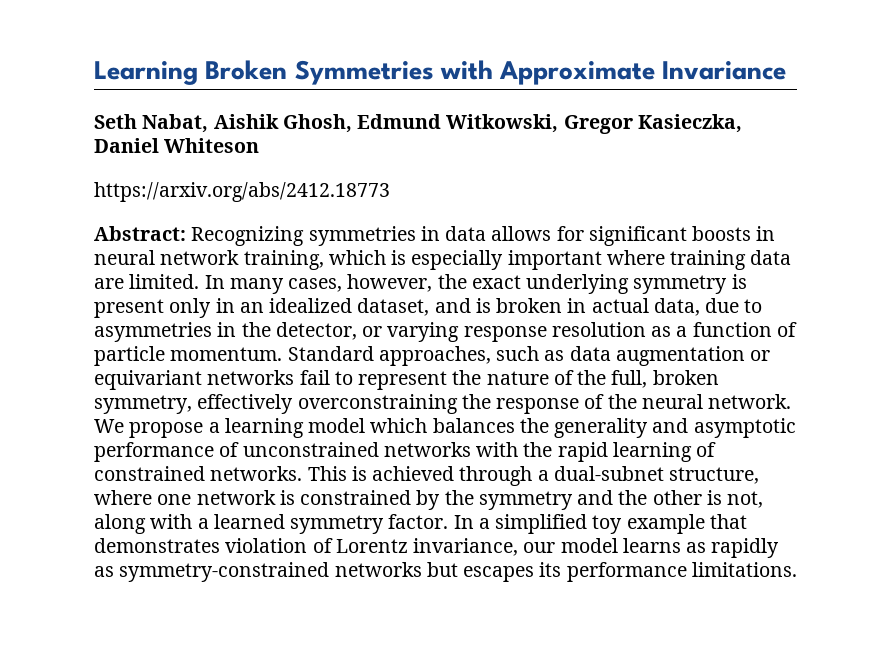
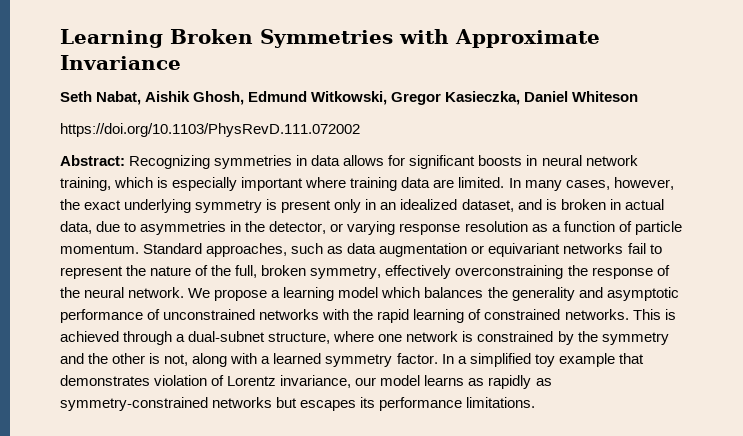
[94,182,390,202] https://arxiv.org/abs/2412.18773 -> [60,123,360,137] https://doi.org/10.1103/PhysRevD.111.072002

